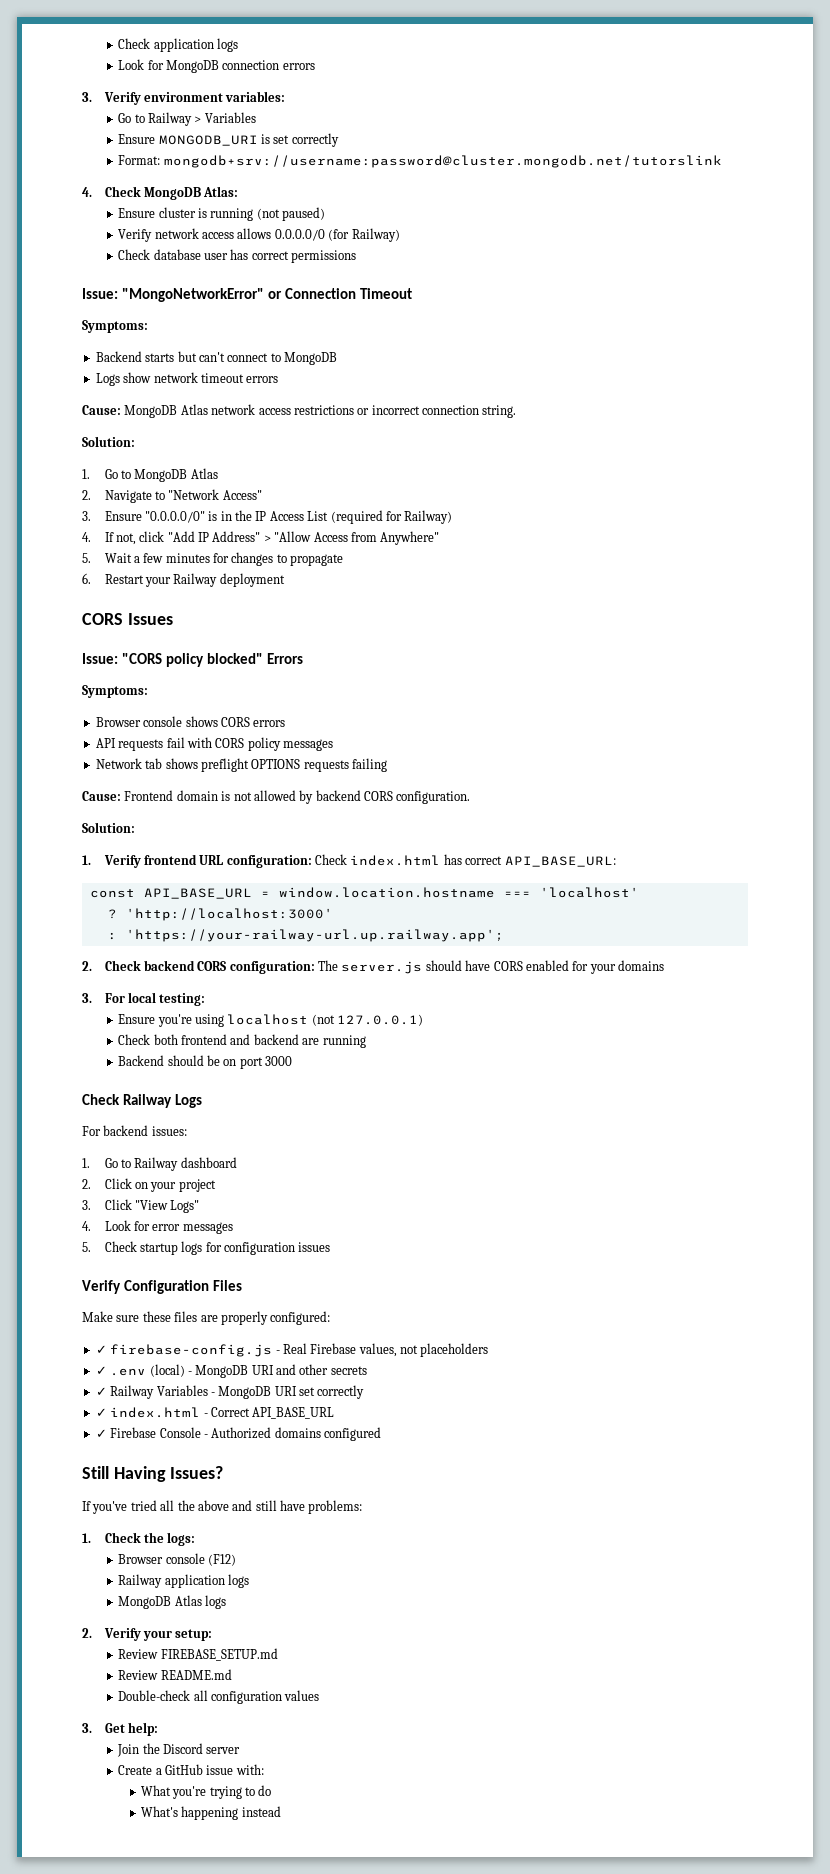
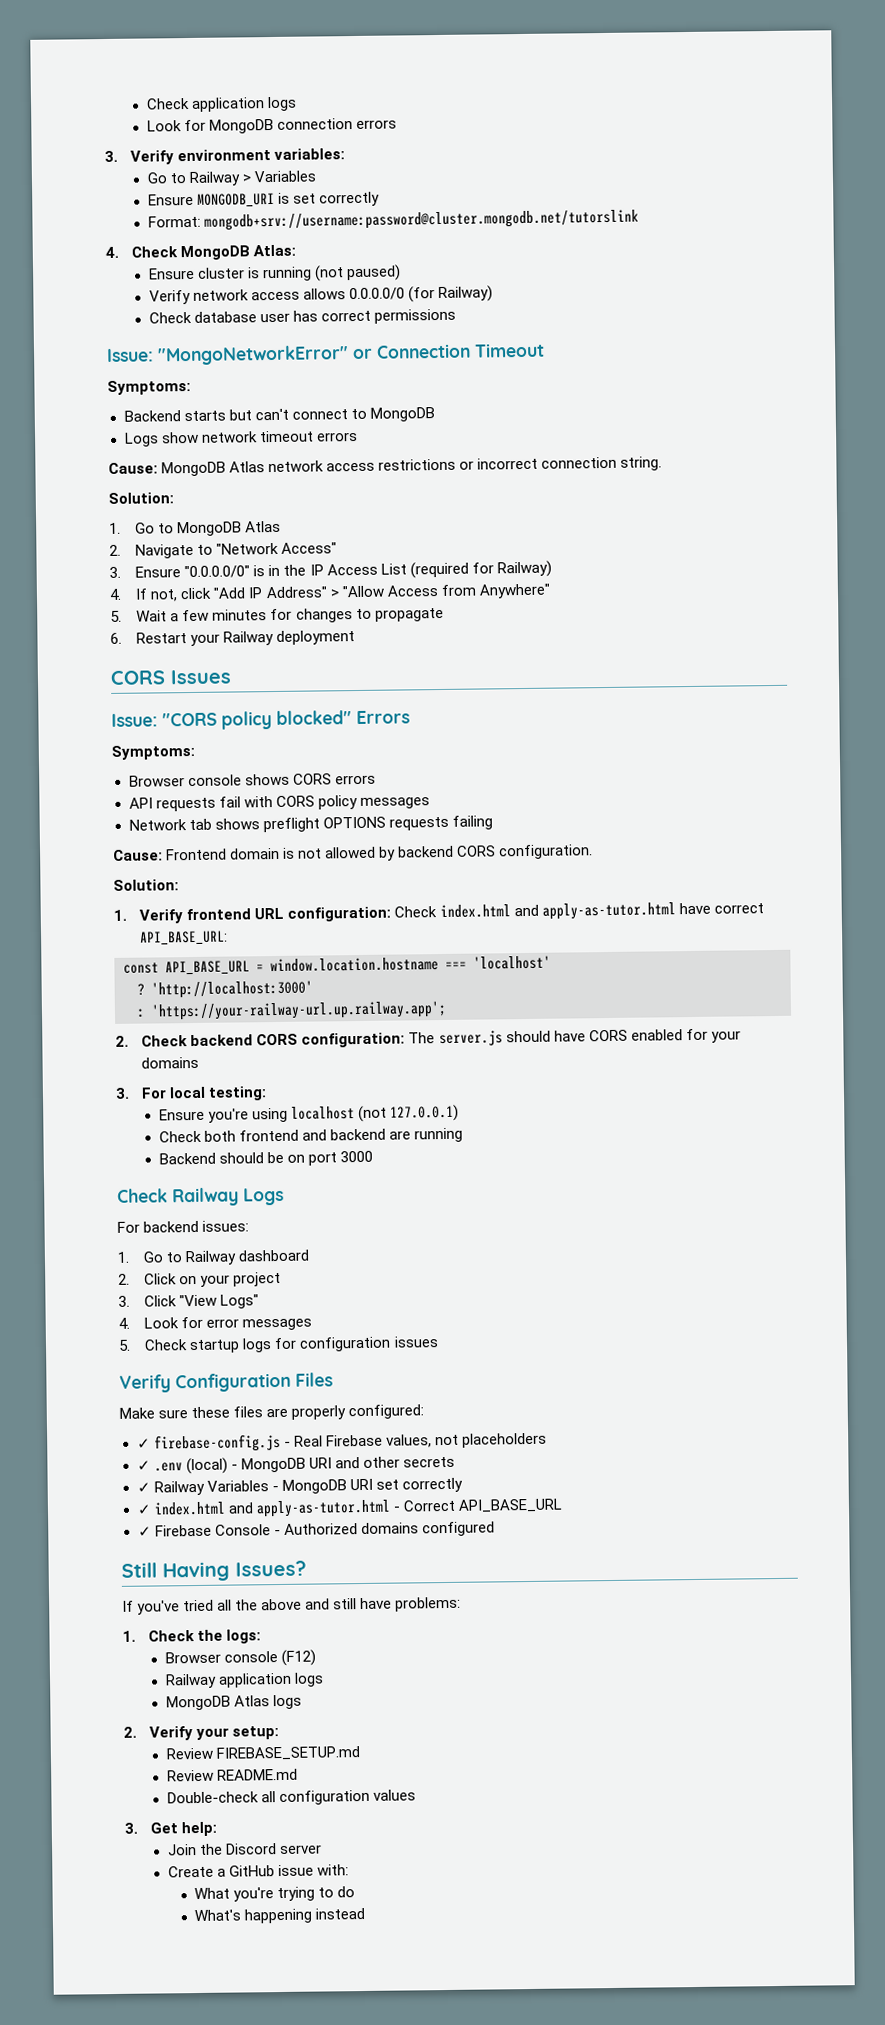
[443,854,462,865] has -> [513,902,711,920] and apply-as-tutor.html have
(201, 1412) none -> [227,1499,391,1518] and apply-as-tutor.html

